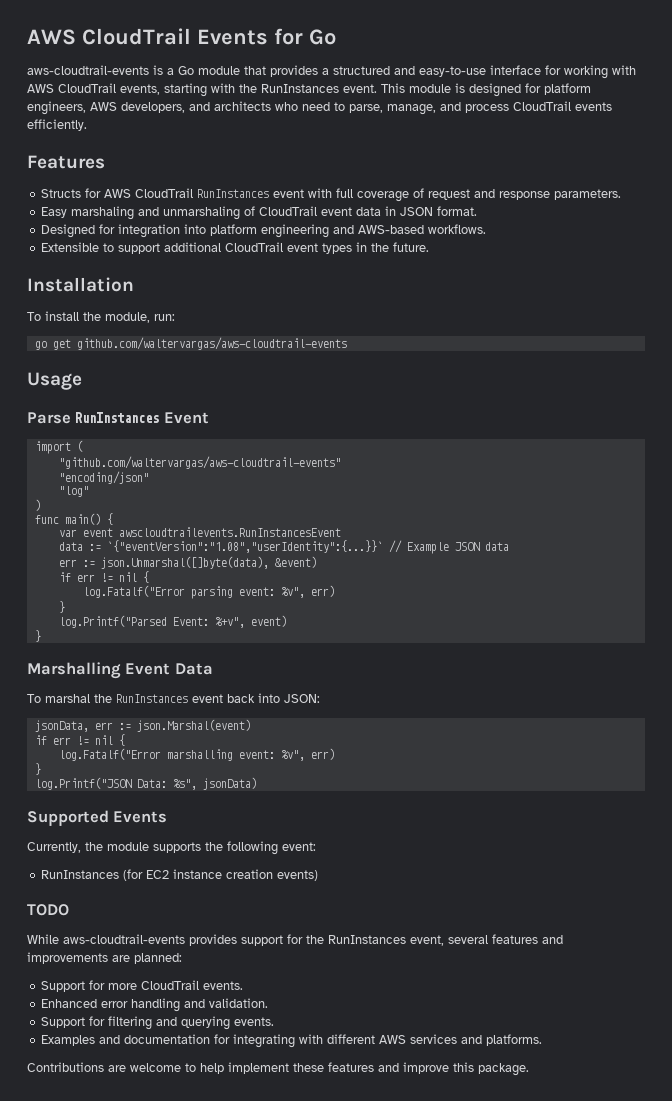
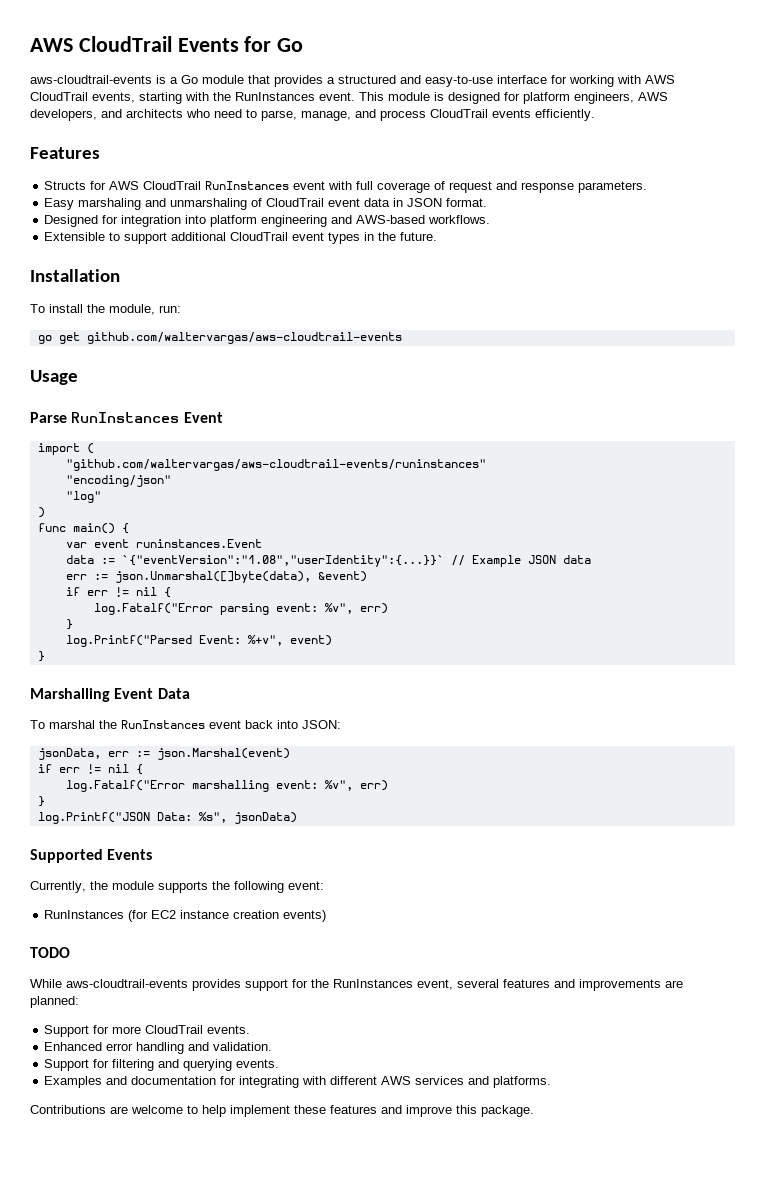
[58,456,341,469] "github.com/waltervargas/aws-cloudtrail-events" -> [65,459,486,471] "github.com/waltervargas/aws-cloudtrail-events/runinstances"
[118,527,341,537] awscloudtrailevents.RunInstancesEvent -> [135,539,262,548] runinstances.Event

